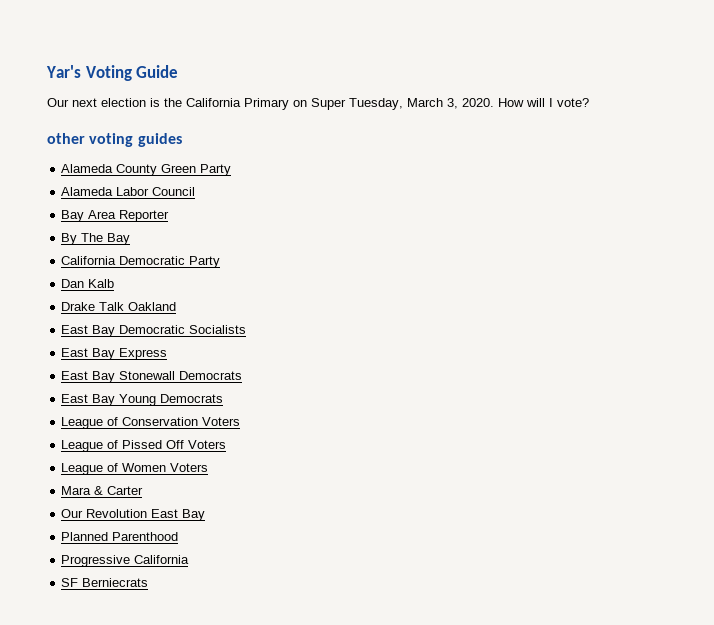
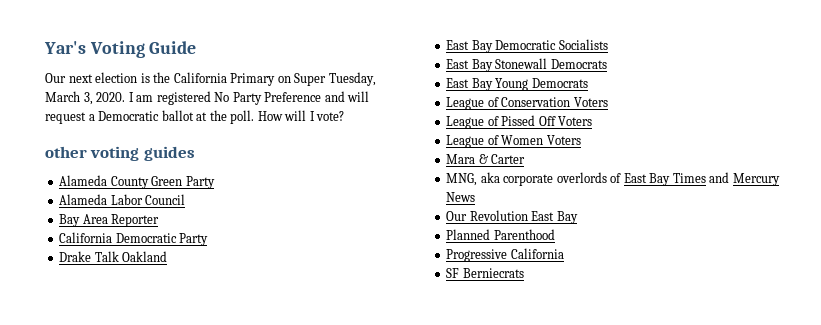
(494, 102) none -> [128,91,370,105] [45,110,255,124] I am registered No Party Preference and will request a Democratic ballot at the poll.
[61,233,131,245] // By The Bay -> (160, 220) none
[61,279,115,288] // Dan Kalb -> (209, 239) none
[61,348,168,360] // East Bay Express -> (608, 44) none
(144, 490) none -> [446,172,780,186] [446,192,476,202] // MNG, aka corporate overlords of East Bay Times and Mercury News

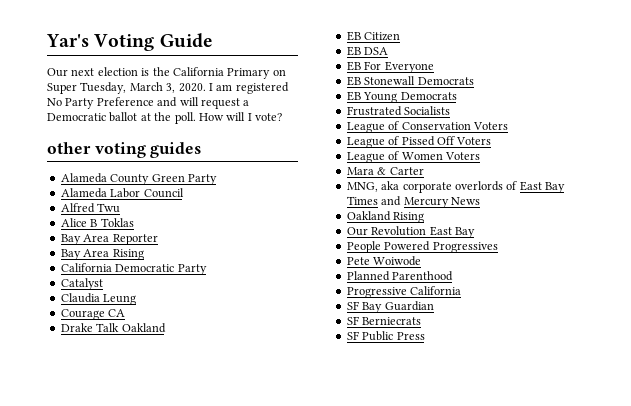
(186, 199) none -> [60,203,121,213] [60,218,134,227] // Alfred Twu // Alice B Toklas
(160, 220) none -> [60,249,144,260] // Bay Area Rising
[59,251,168,262] [446,39,608,53] [446,59,493,72] Drake Talk Oakland // East Bay Democratic Socialists // East Bay -> [60,278,103,290] [60,293,137,305] [60,309,126,320] [60,323,166,333] [346,31,401,41] [346,46,389,56] [346,61,434,73] [346,76,361,86] Catalyst // Claudia Leung // Courage CA // Drake Talk Oakland // EB Citizen // EB DSA // EB For Everyone // EB
[446,78,493,91] East Bay -> [346,91,361,101] EB
(588, 83) none -> [346,106,451,116] // Frustrated Socialists
(476, 197) none -> [346,211,425,223] // Oakland Rising
(578, 217) none -> [346,241,498,253] [346,256,422,266] // People Powered Progressives // Pete Woiwode
(564, 253) none -> [346,301,434,313] // SF Bay Guardian
(524, 273) none -> [346,331,425,341] // SF Public Press

